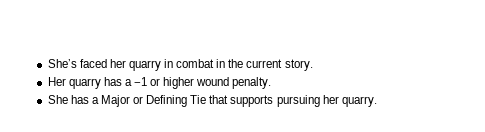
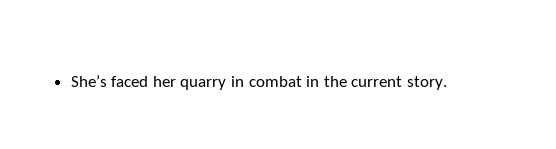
[47,77,272,89] [47,95,377,107] // Her quarry has a −1 or higher wound penalty. // She has a Major or Defining Tie that supports pursuing her quarry. -> (448, 83) none

